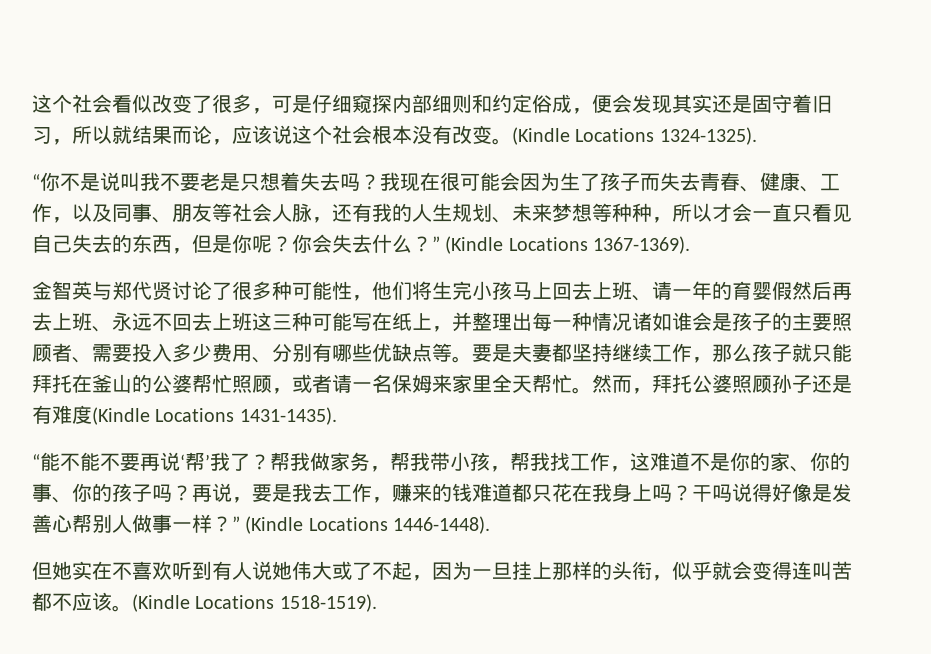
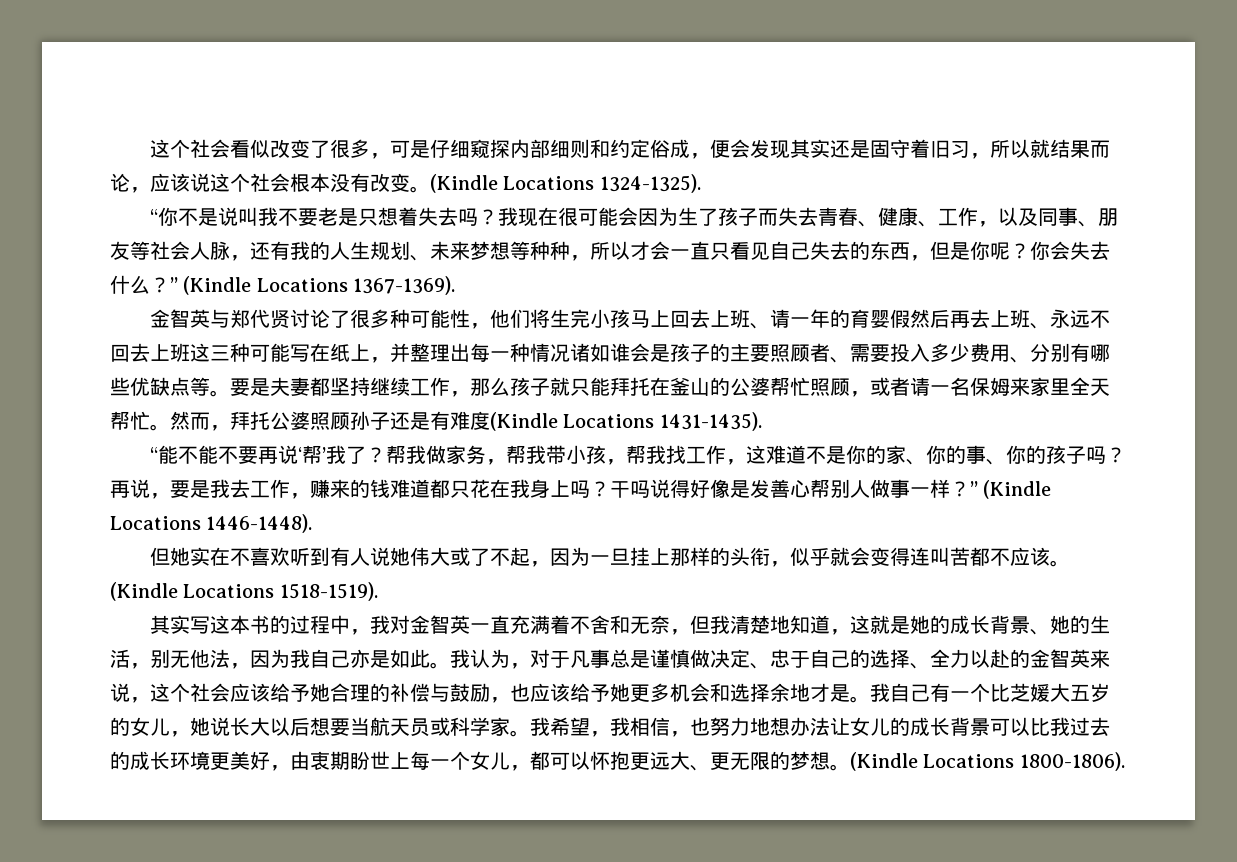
(377, 603) none -> [149,615,1110,635] [110,649,1110,669] [110,683,1110,703] [110,717,1110,737] [110,751,1125,771] // 其实写这本书的过程中，我对金智英一直充满着不舍和无奈，但我清楚地知道，这就是她的成长背景、她的生活，别无他法，因为我自己亦是如此。我认为，对于凡事总是谨慎做决定、忠于自己的选择、全力以赴的金智英来说，这个社会应该给予她合理的补偿与鼓励，也应该给予她更多机会和选择余地才是。我自己有一个比芝媛大五岁的女儿，她说长大以后想要当航天员或科学家。我希望，我相信，也努力地想办法让女儿的成长背景可以比我过去的成长环境更美好，由衷期盼世上每一个女儿，都可以怀抱更远大、更无限的梦想。(Kindle Locations 1800-1806).

